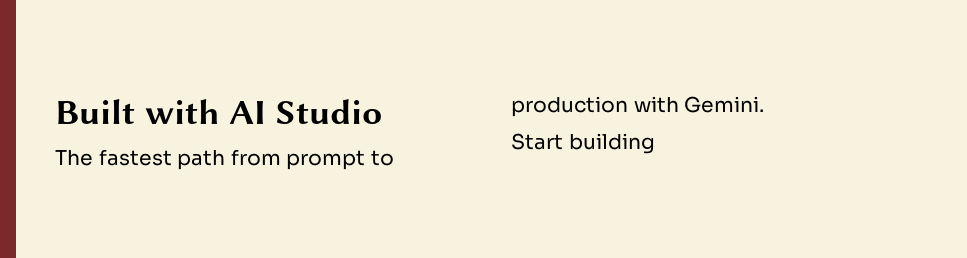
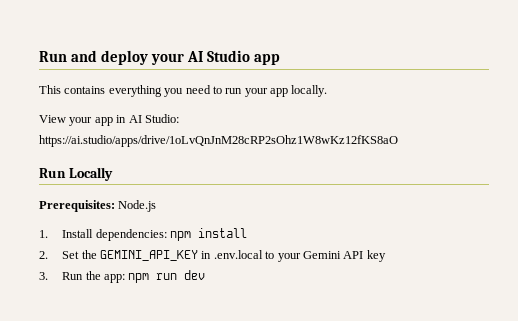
[55,99,383,124] [55,149,394,170] [511,96,765,117] [511,133,655,154] Built with AI Studio // The fastest path from prompt to production with Gemini. // Start building -> [39,50,281,65] [39,85,328,97] [39,114,179,126] [39,135,398,147] [39,167,113,181] [39,200,157,212] [39,228,248,241] [39,250,386,262] [39,270,206,283] Run and deploy your AI Studio app // This contains everything you need to run your app locally. // View your app in AI Studio: https://ai.studio/apps/drive/1oLvQnJnM28cRP2sOhz1W8wKz12fKS8aO // Run Locally // Prerequisites: Node.js // 1. Install dependencies: npm install // 2. Set the GEMINI_API_KEY in .env.local to your Gemini API key // 3. Run the app: npm run dev

